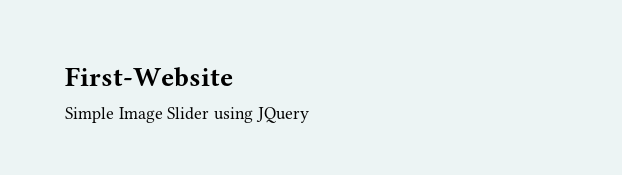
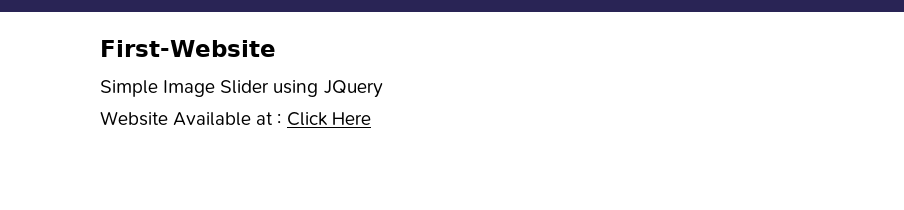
(309, 115) none -> [100,111,371,126] // Website Available at : Click Here

